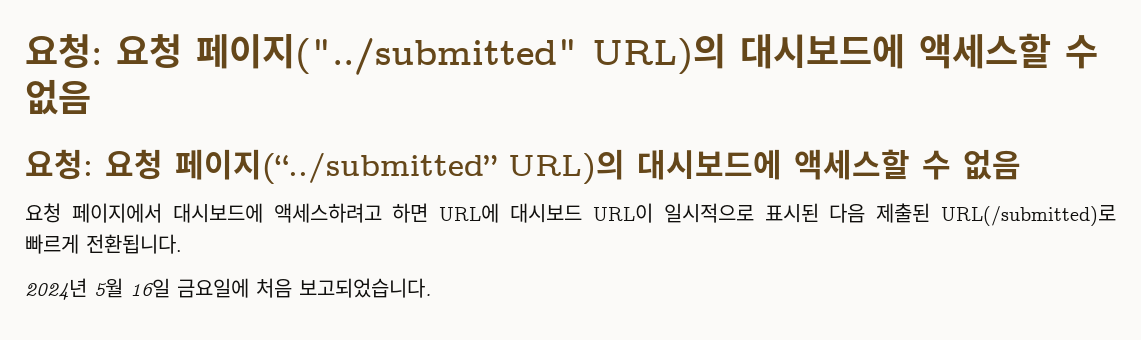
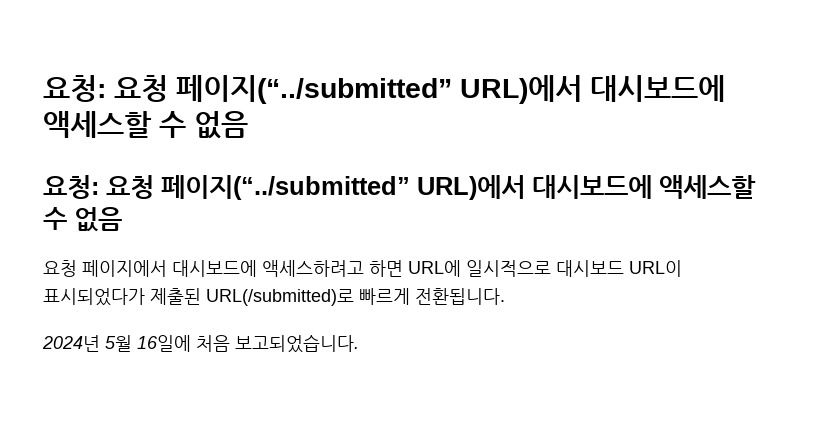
[25,33,726,75] 요청: 요청 페이지("../submitted" URL)의 -> [43,75,582,104] 요청: 요청 페이지(“../submitted” URL)에서
[508,149,625,185] URL)의 -> [417,175,525,200] URL)에서
(500, 213) none -> [466,260,551,277] 일시적으로
[663,203,866,223] 일시적으로 표시된 다음 -> [43,288,145,306] 표시되었다가
[130,278,249,298] 16일 금요일에 -> [137,335,191,352] 16일에

